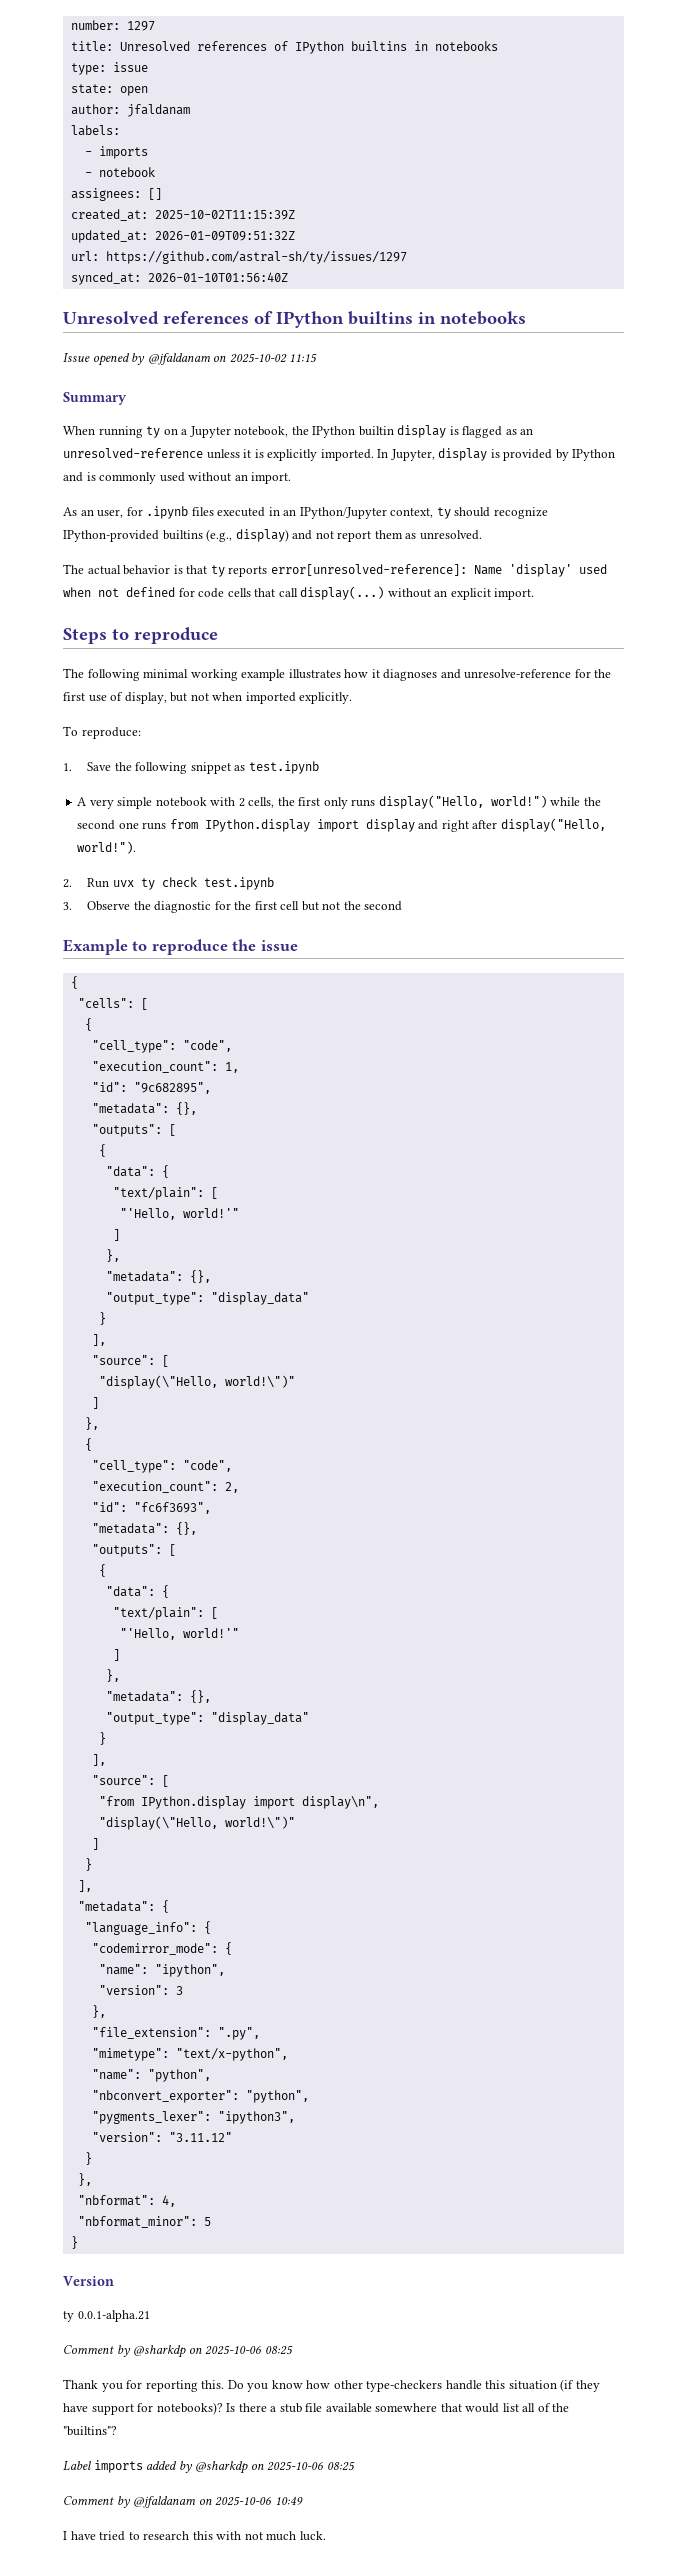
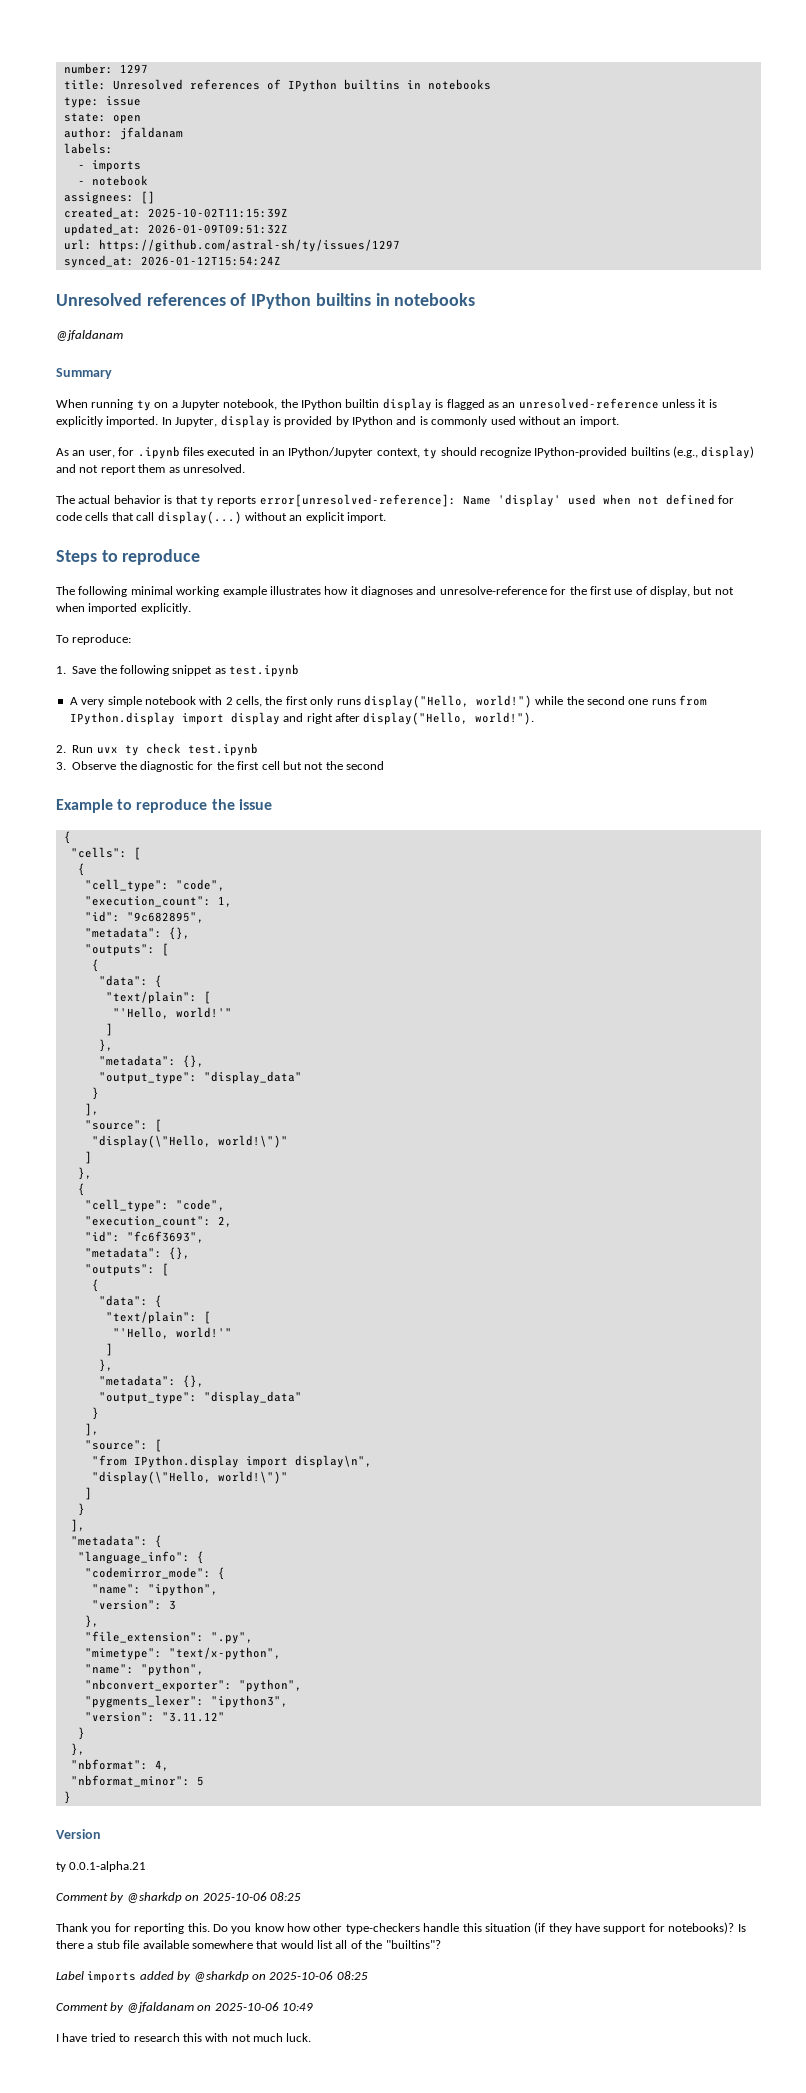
[147,272,288,282] [63,311,526,328] [63,353,318,366] 2026-01-10T01:56:40Z // Unresolved references of IPython builtins in notebooks // Issue opened by @jfaldanam on 2025-10-02 11:15 -> [140,256,281,266] [56,293,476,309] [56,330,123,341] 2026-01-12T15:54:24Z // Unresolved references of IPython builtins in notebooks // @jfaldanam

